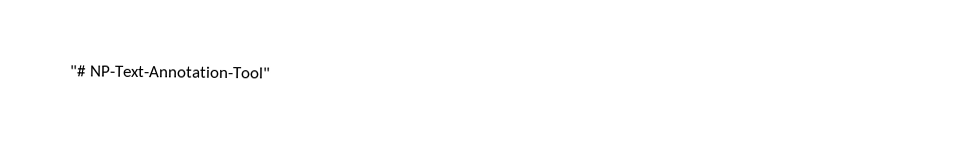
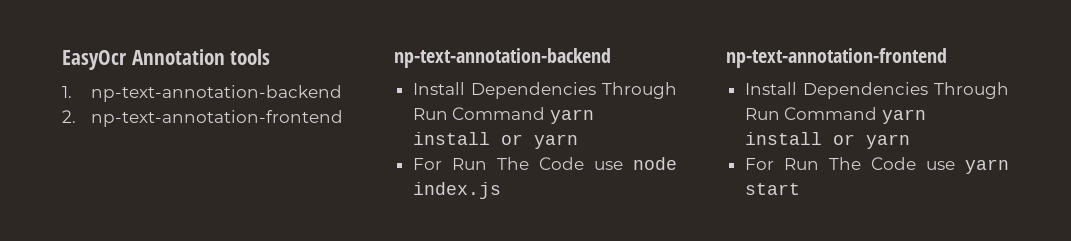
[69,65,271,79] "# NP-Text-Annotation-Tool" -> [62,49,271,70] [62,85,343,102] [62,110,344,127] [394,48,611,68] [412,82,677,99] [412,107,594,124] [412,132,578,149] [412,157,677,170] [412,182,501,199] [726,48,947,68] [744,82,1009,99] [744,107,926,124] [744,132,910,149] [744,157,1009,174] [744,183,800,195] EasyOcr Annotation tools // 1. np-text-annotation-backend // 2. np-text-annotation-frontend // np-text-annotation-backend // Install Dependencies Through Run Command yarn install or yarn // For Run The Code use node index.js // np-text-annotation-frontend // Install Dependencies Through Run Command yarn install or yarn // For Run The Code use yarn start

